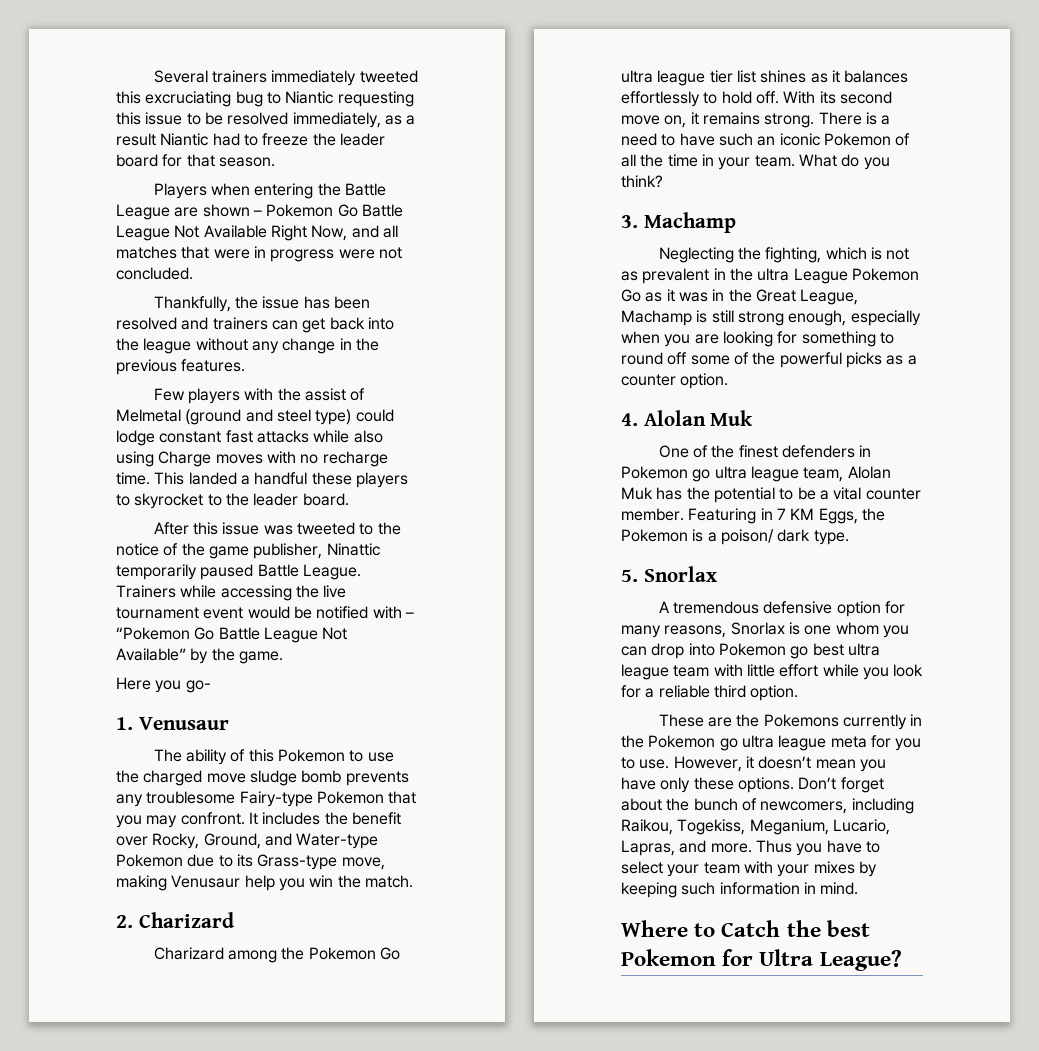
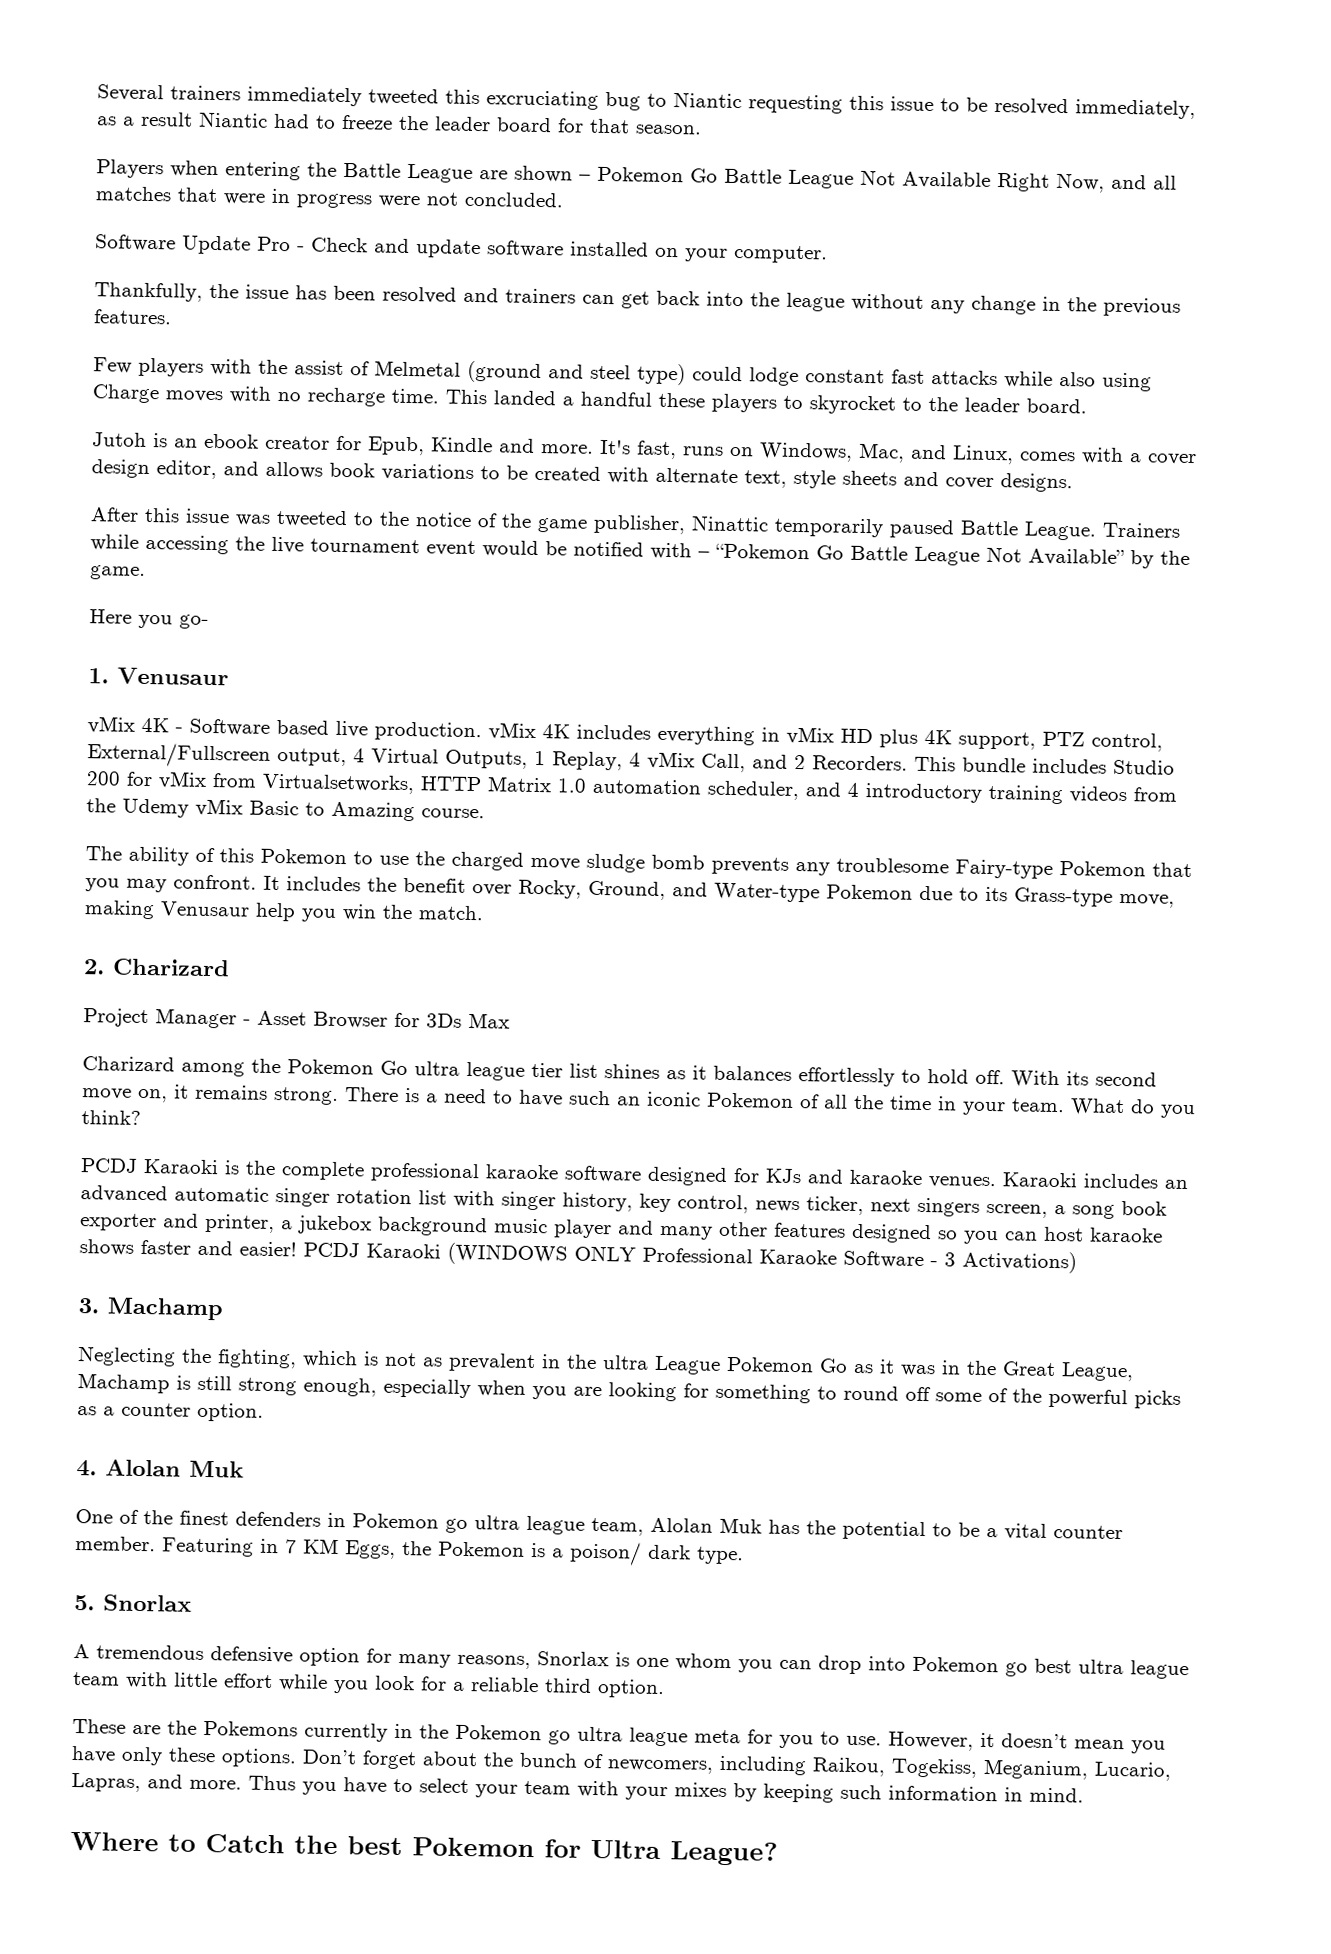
(193, 273) none -> [95,234,828,264] // Software Update Pro - Check and update software installed on your computer.
(349, 499) none -> [92,432,1197,466] [91,459,1073,493] // Jutoh is an ebook creator for Epub, Kindle and more. It's fast, runs on Windows, Mac, and Linux, comes with a cover design editor, and allows book variations to be created with alternate text, style sheets and cover designs.
(229, 723) none -> [87,716,1163,752] [87,742,1175,775] [86,771,1177,805] [86,798,485,822] // vMix 4K - Software based live production. vMix 4K includes everything in vMix HD plus 4K support, PTZ control, External/Fullscreen output, 4 Virtual Outputs, 1 Replay, 4 vMix Call, and 2 Recorders. This bundle includes Studio 200 for vMix from Virtualsetworks, HTTP Matrix 1.0 automation scheduler, and 4 introductory training videos from the Udemy vMix Basic to Amazing course.
(234, 920) none -> [83,1008,510,1029] // Project Manager - Asset Browser for 3Ds Max
(663, 181) none -> [80,1158,1188,1190] [80,1185,1167,1219] [80,1213,1163,1245] [79,1239,1077,1274] // PCDJ Karaoki is the complete professional karaoke software designed for KJs and karaoke venues. Karaoki includes an advanced automatic singer rotation list with singer history, key control, news ticker, next singers screen, a song book exporter and printer, a jukebox background music player and many other features designed so you can host karaoke shows faster and easier! PCDJ Karaoki (WINDOWS ONLY Professional Karaoke Software - 3 Activations)

